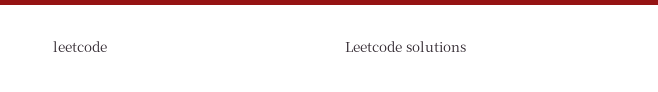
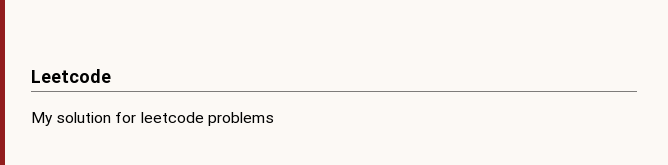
(53, 46) none -> [31,69,111,83] [31,112,137,126] Leetcode // My solution for
[345,41,466,52] // Leetcode solutions -> [207,112,274,126] problems

